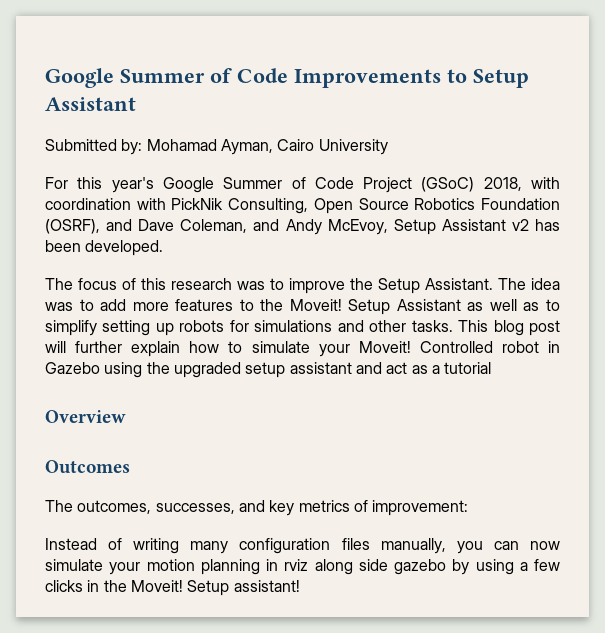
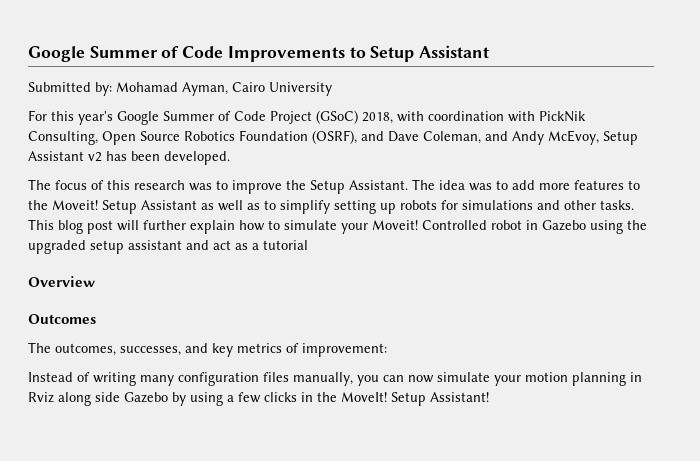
[284,559,309,571] rviz -> [28,392,54,403] Rviz
[394,559,446,575] gazebo -> [124,392,168,403] Gazebo
[130,580,300,596] Moveit! Setup assistant! -> [341,392,489,406] MoveIt! Setup Assistant!

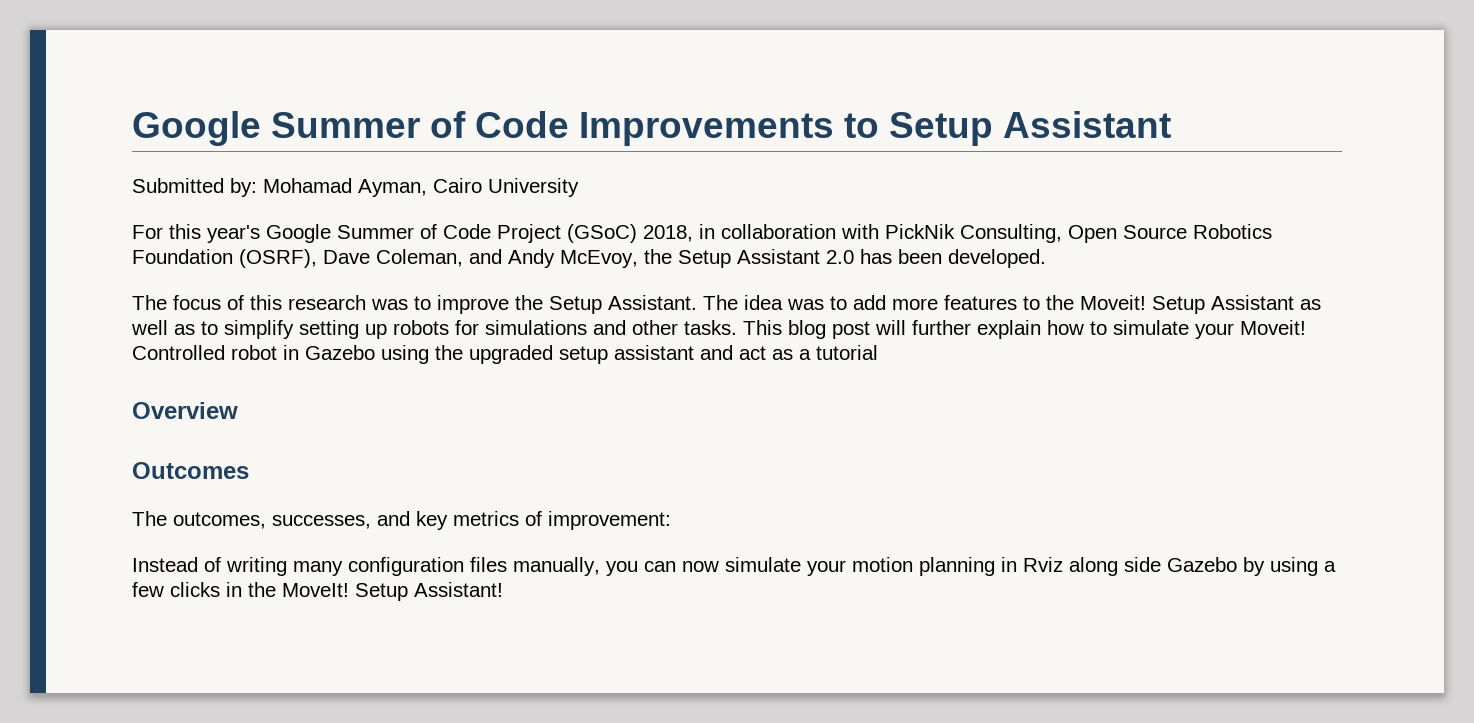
[397,111,504,122] with coordination -> [699,224,836,239] in collaboration
[361,131,384,141] and -> (317, 258) none
[603,131,638,145] [28,151,102,162] Setup Assistant v2 -> [644,249,854,268] the Setup Assistant 2.0

